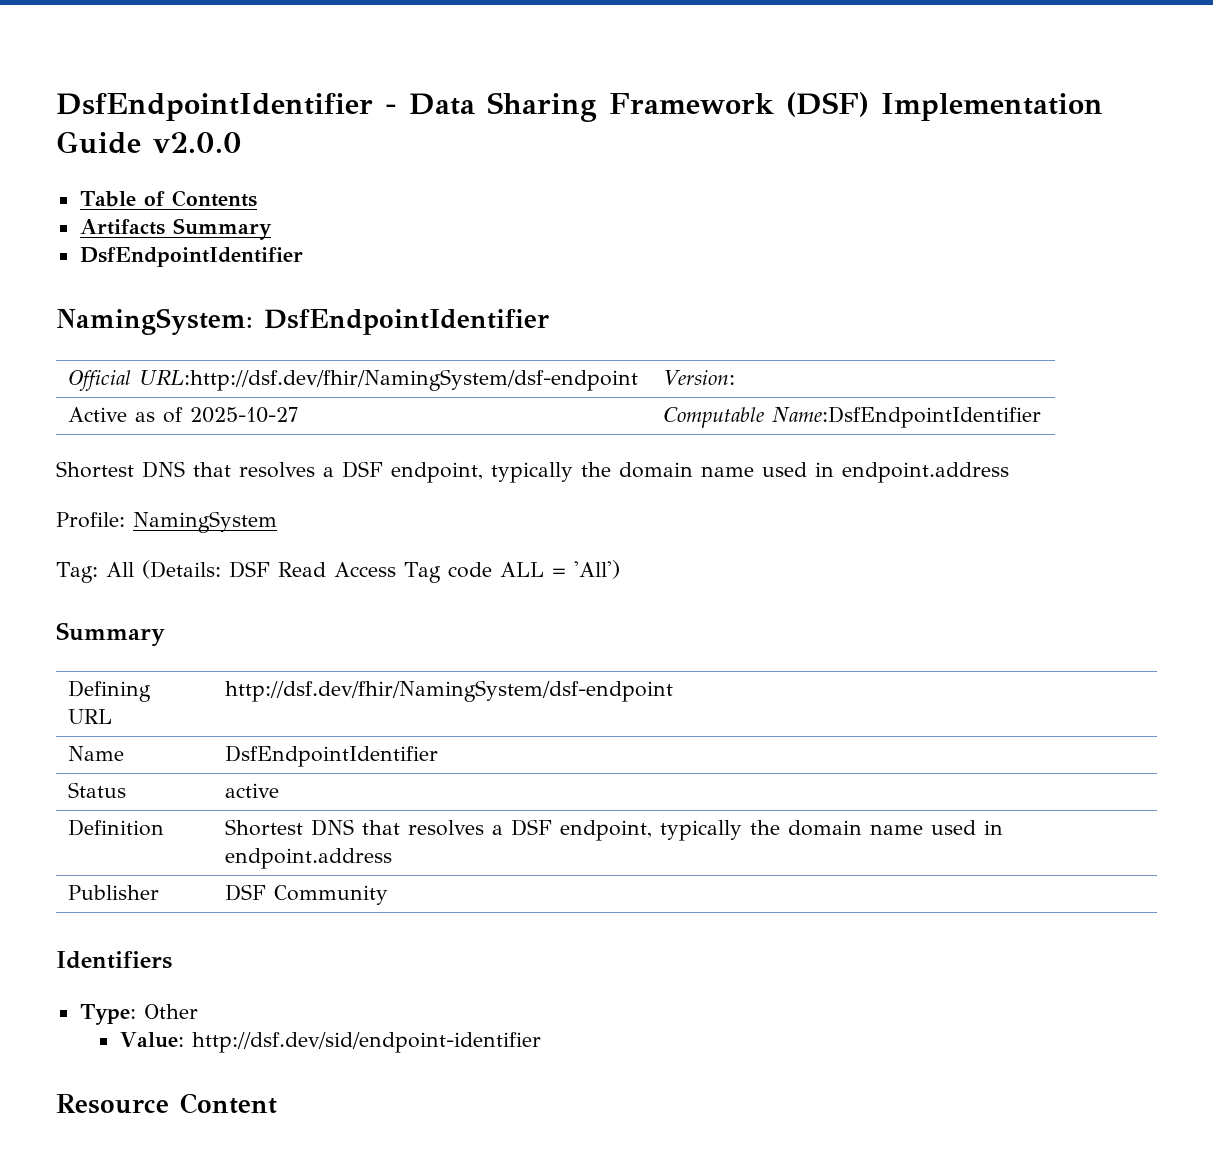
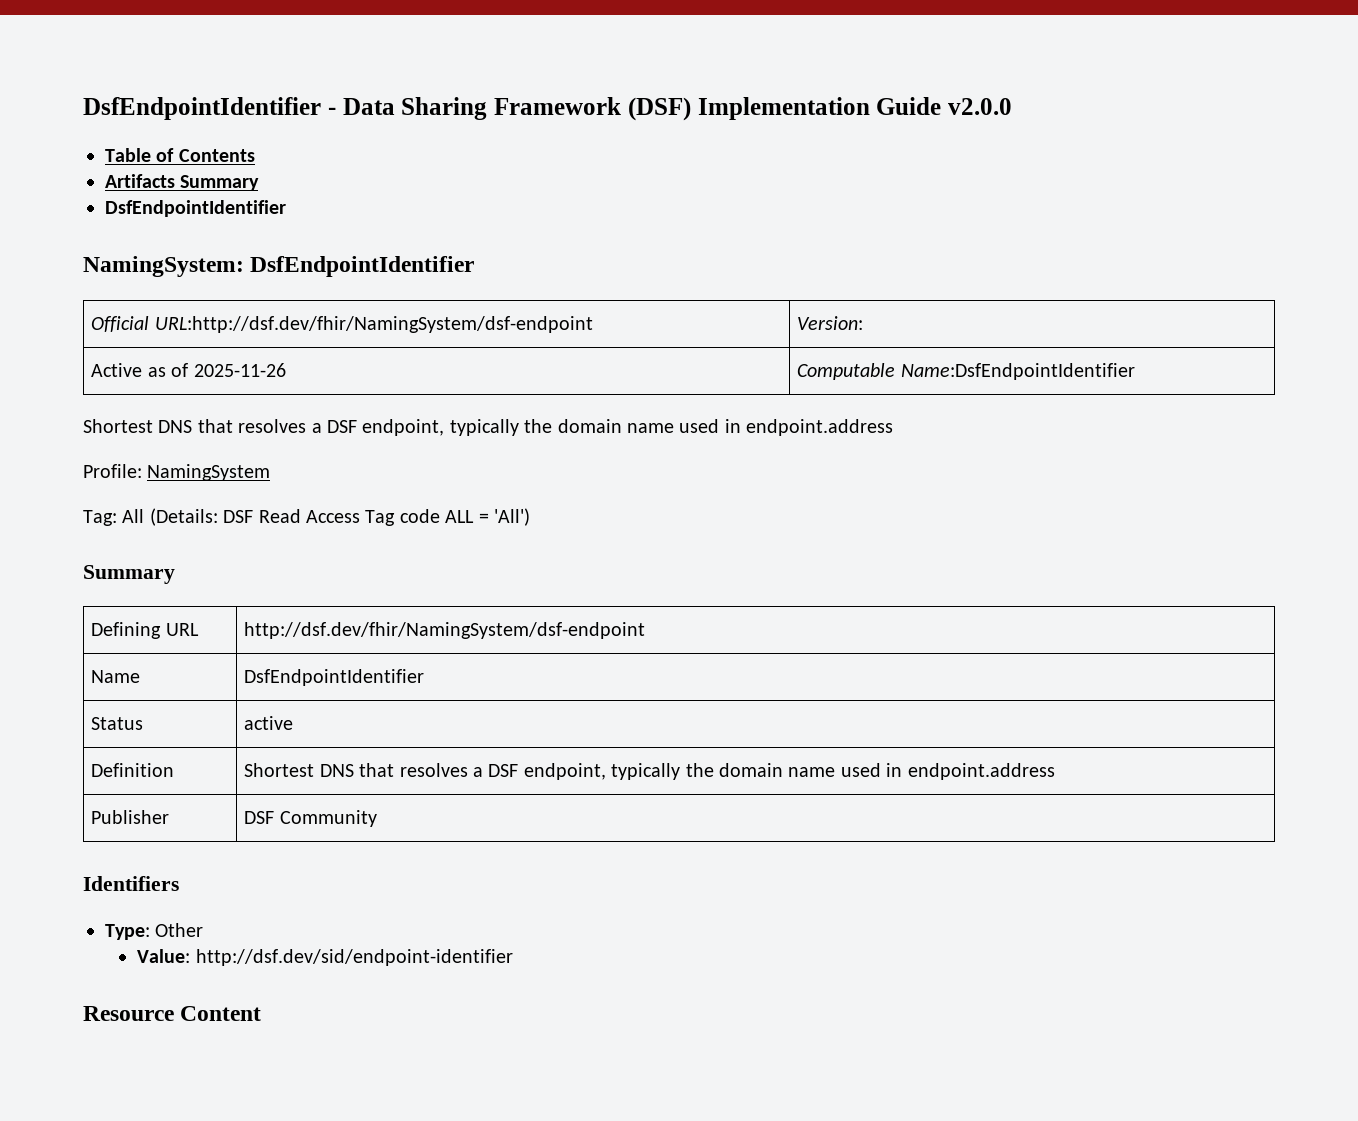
[190,407,299,423] 2025-10-27 -> [193,363,286,377] 2025-11-26

